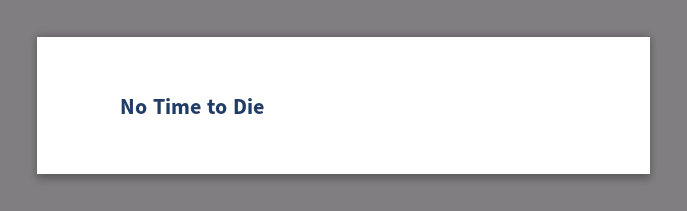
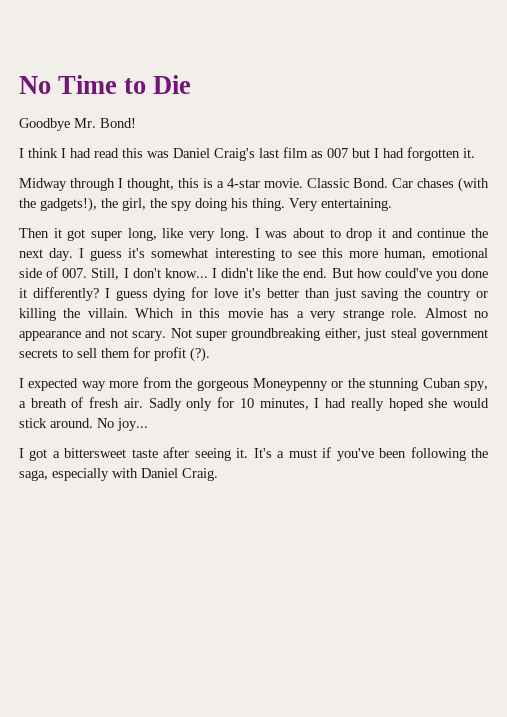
(264, 106) none -> [19,118,136,131] [19,147,475,161] [19,177,489,192] [19,197,392,212] [19,228,488,241] [19,248,488,261] [19,267,488,281] [19,287,488,301] [19,308,488,321] [19,328,488,341] [19,347,210,362] [19,377,489,391] [19,397,489,411] [19,418,148,431] [19,447,488,461] [19,468,218,481] // Goodbye Mr. Bond! // I think I had read this was Daniel Craig's last film as 007 but I had forgotten it. // Midway through I thought, this is a 4-star movie. Classic Bond. Car chases (with the gadgets!), the girl, the spy doing his thing. Very entertaining. // Then it got super long, like very long. I was about to drop it and continue the next day. I guess it's somewhat interesting to see this more human, emotional side of 007. Still, I don't know... I didn't like the end. But how could've you done it differently? I guess dying for love it's better than just saving the country or killing the villain. Which in this movie has a very strange role. Almost no appearance and not scary. Not super groundbreaking either, just steal government secrets to sell them for profit (?). // I expected way more from the gorgeous Moneypenny or the stunning Cuban spy, a breath of fresh air. Sadly only for 10 minutes, I had really hoped she would stick around. No joy... // I got a bittersweet taste after seeing it. It's a must if you've been following the saga, especially with Daniel Craig.

